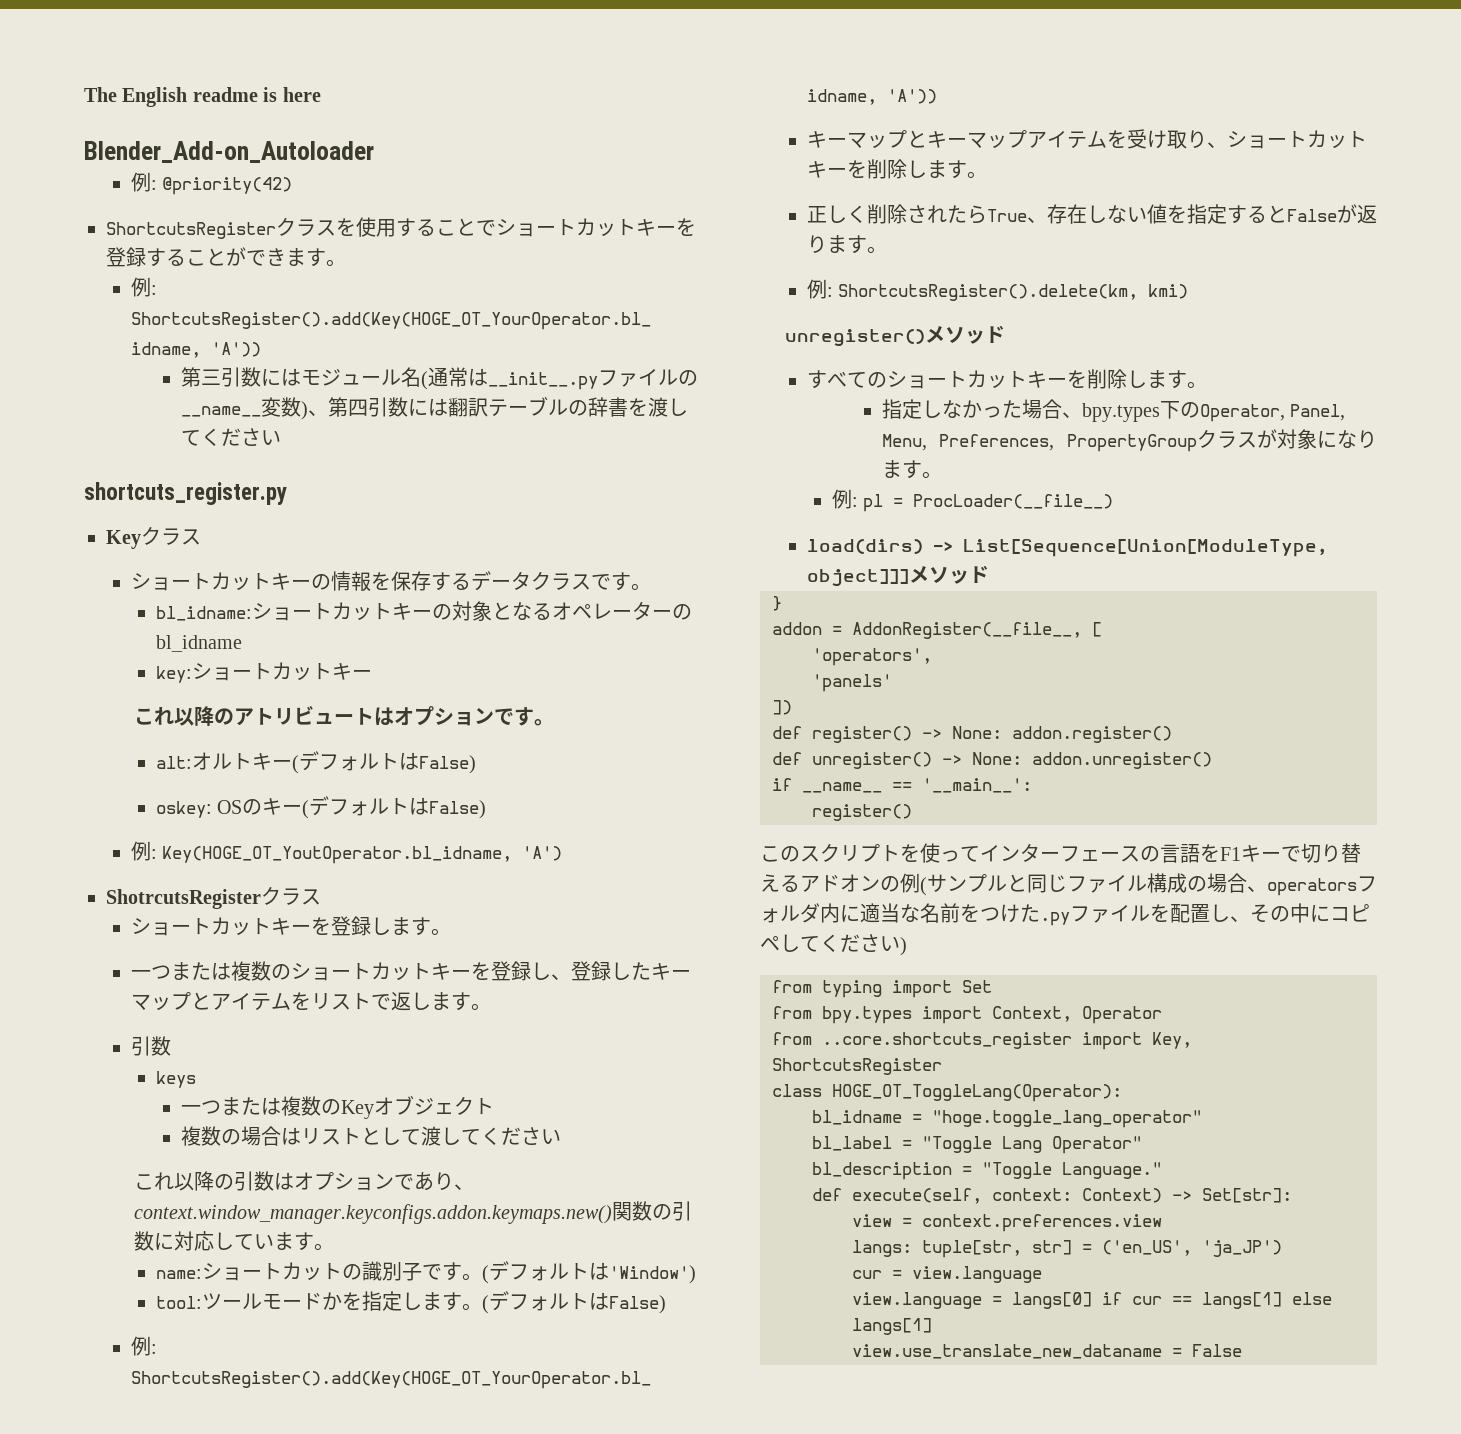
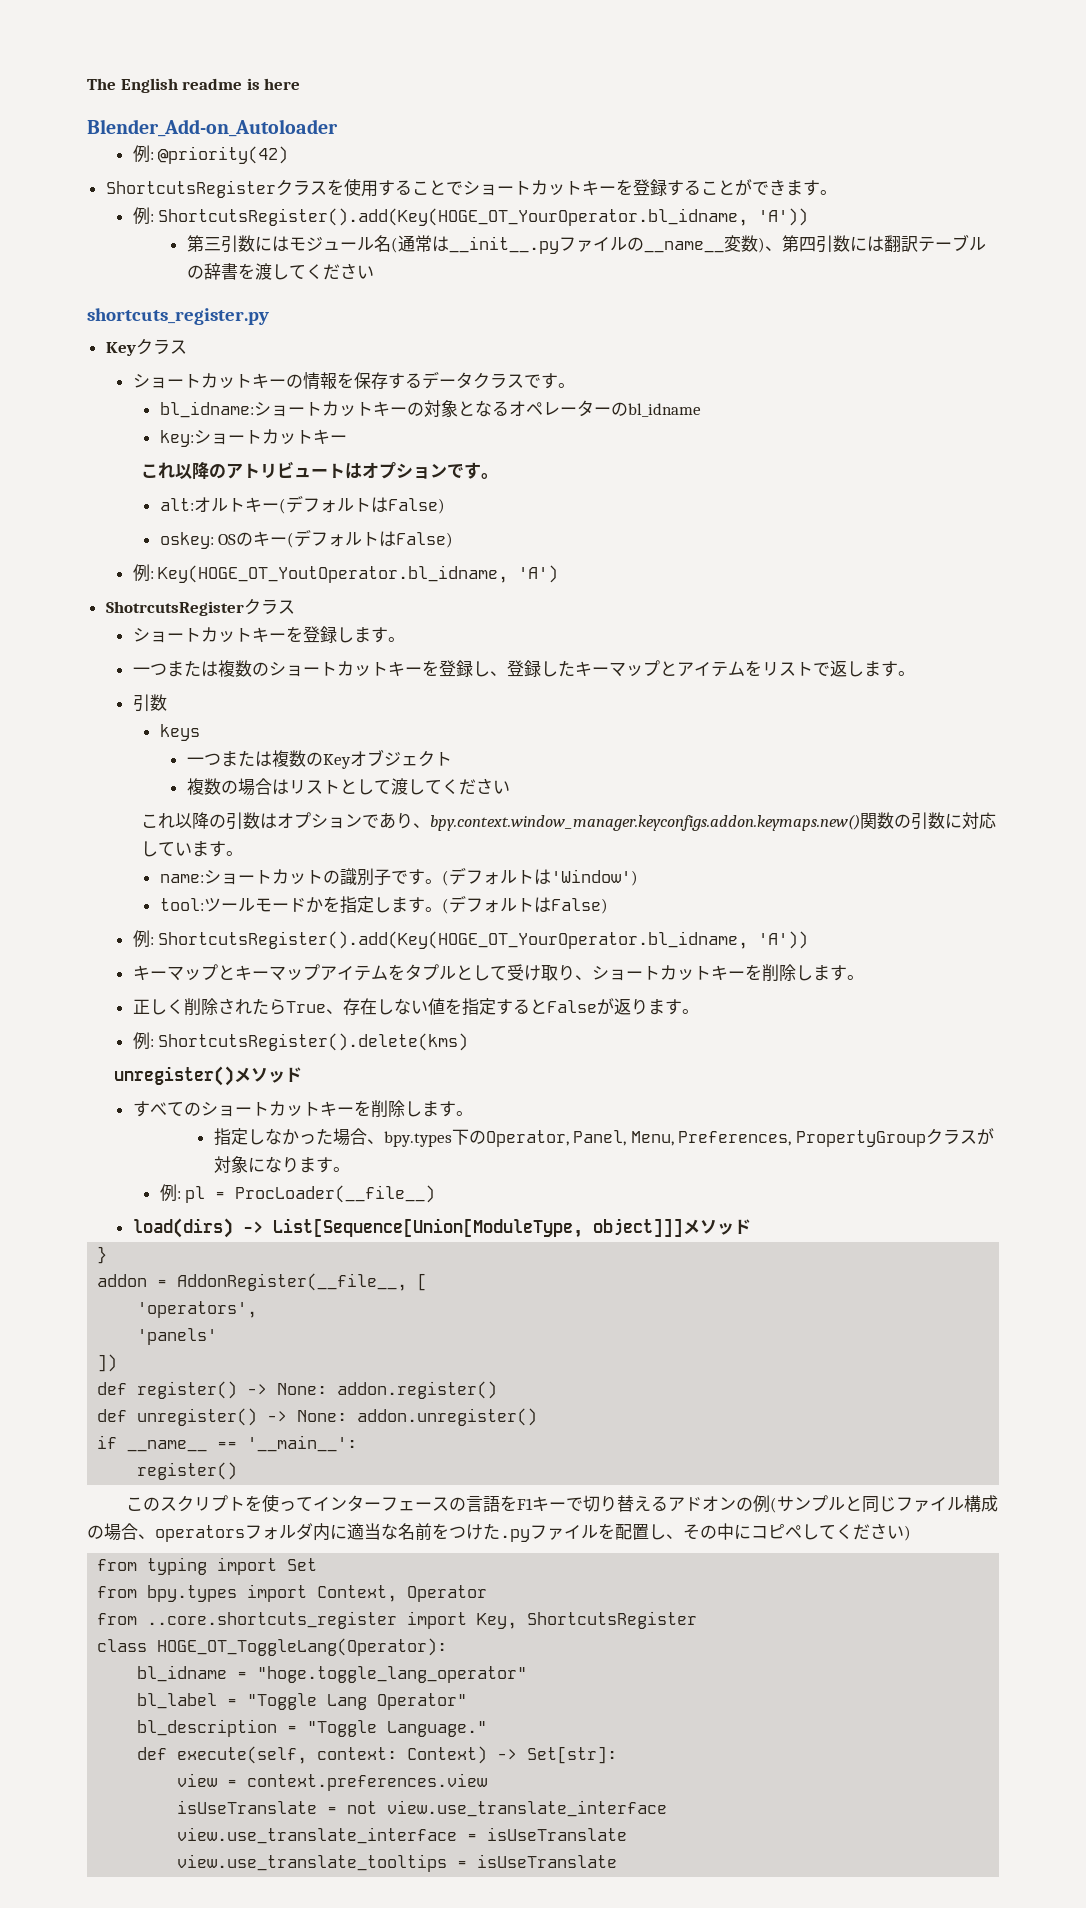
[133,1204,612,1224] context.window_manager.keyconfigs.addon.keymaps.new() -> [429,814,860,831] bpy.context.window_manager.keyconfigs.addon.keymaps.new()
(1127, 139) none -> [404,964,507,981] タプルとして
[838,284,1189,301] ShortcutsRegister().delete(km, kmi) -> [158,1033,469,1051] ShortcutsRegister().delete(kms)
[852,1240,1282,1258] [852,1266,1042,1283] [852,1292,1332,1309] [852,1318,932,1335] [852,1344,1242,1359] langs: tuple[str, str] = ('en_US', 'ja_JP') // cur = view.language // view.language = langs[0] if cur == langs[1] else langs[1] // view.use_translate_new_dataname = False -> [177,1800,668,1817] [177,1827,628,1844] [177,1854,618,1872] isUseTranslate = not view.use_translate_interface // view.use_translate_interface = isUseTranslate // view.use_translate_tooltips = isUseTranslate

